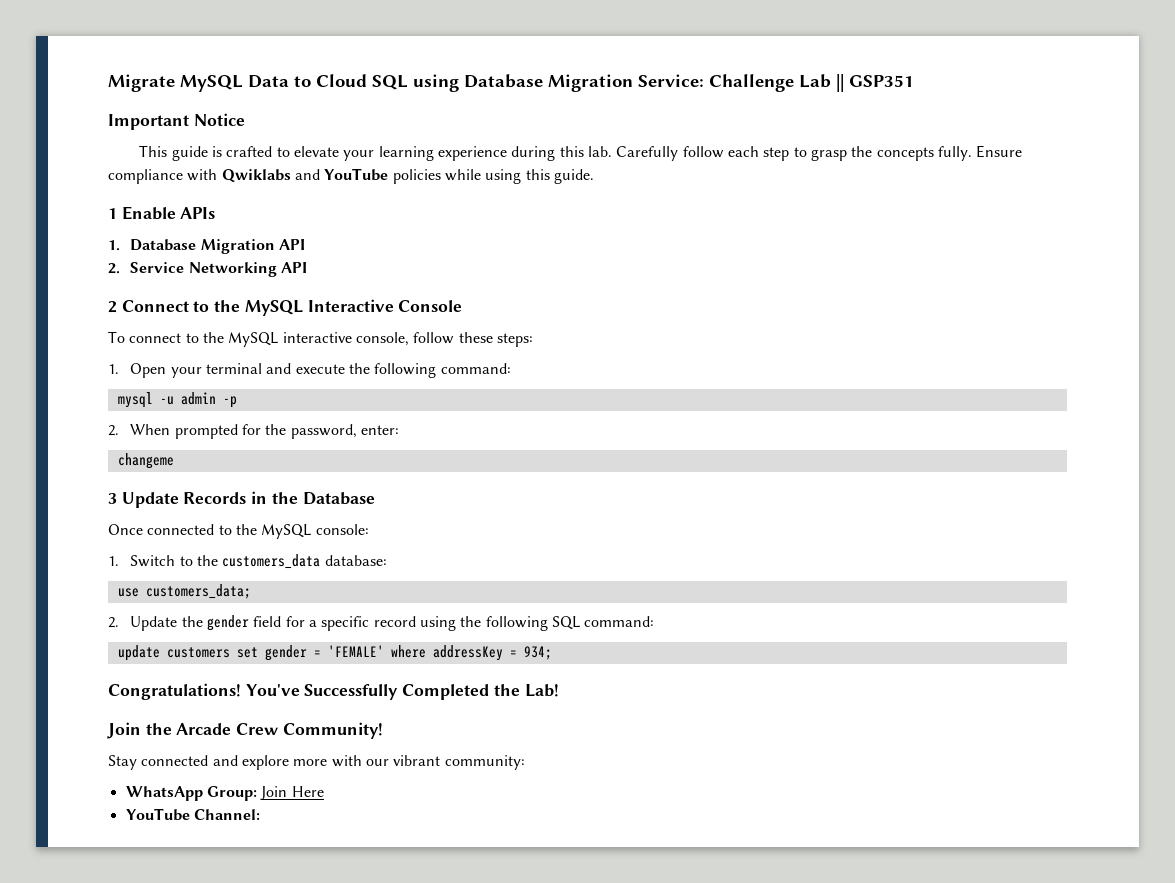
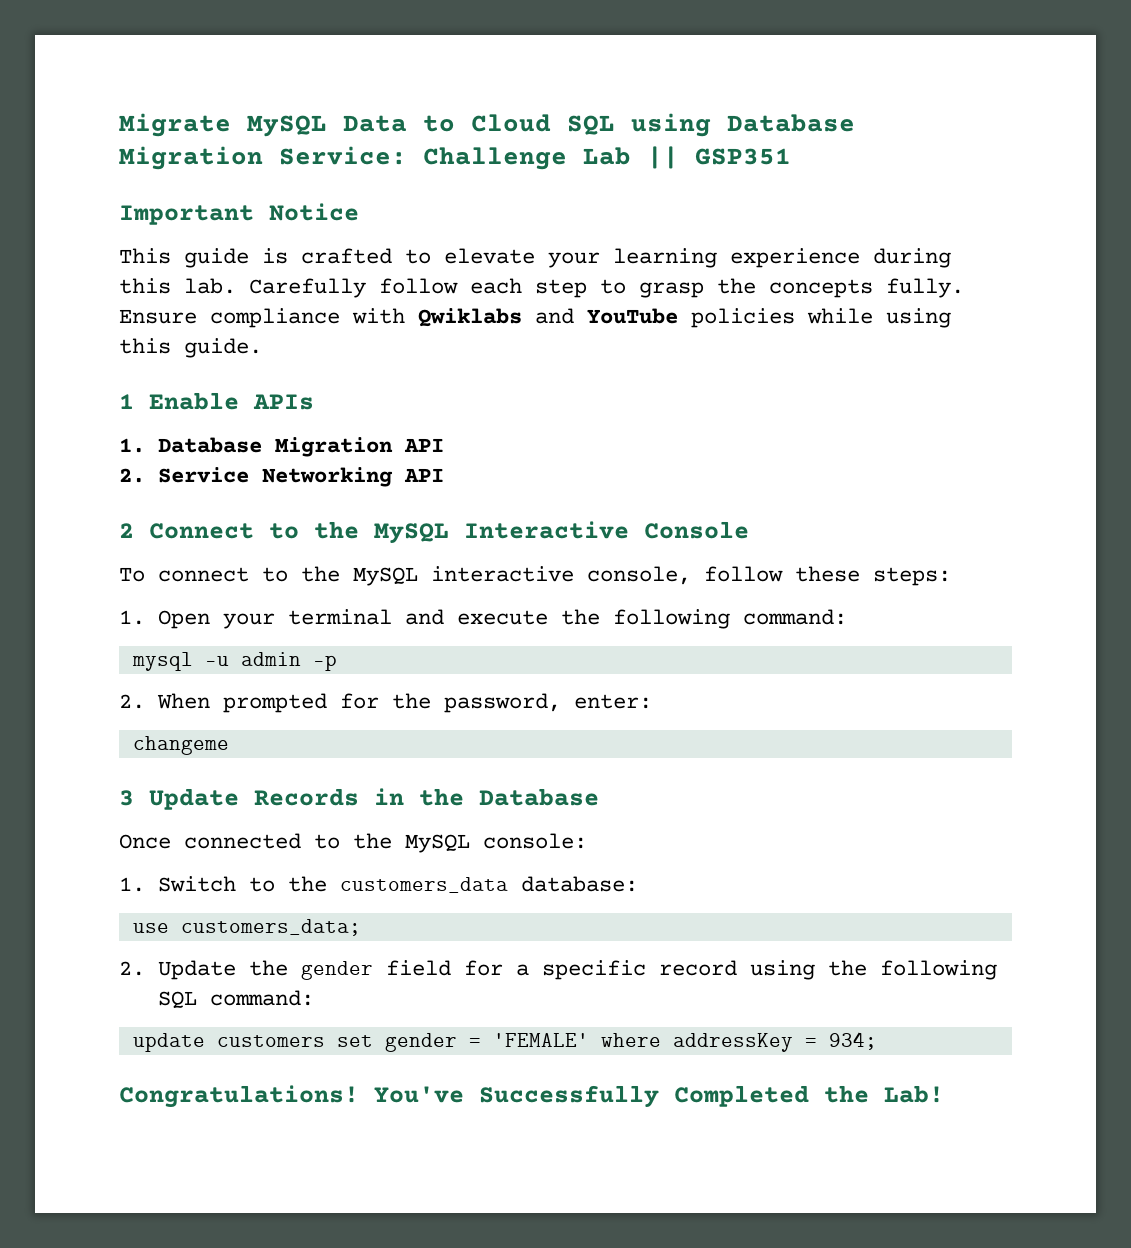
[107,722,383,739] [108,755,525,770] [125,786,324,801] [125,808,260,821] // Join the Arcade Crew Community! // Stay connected and explore more with our vibrant community: // WhatsApp Group: Join Here // YouTube Channel: -> (944, 1094) none

